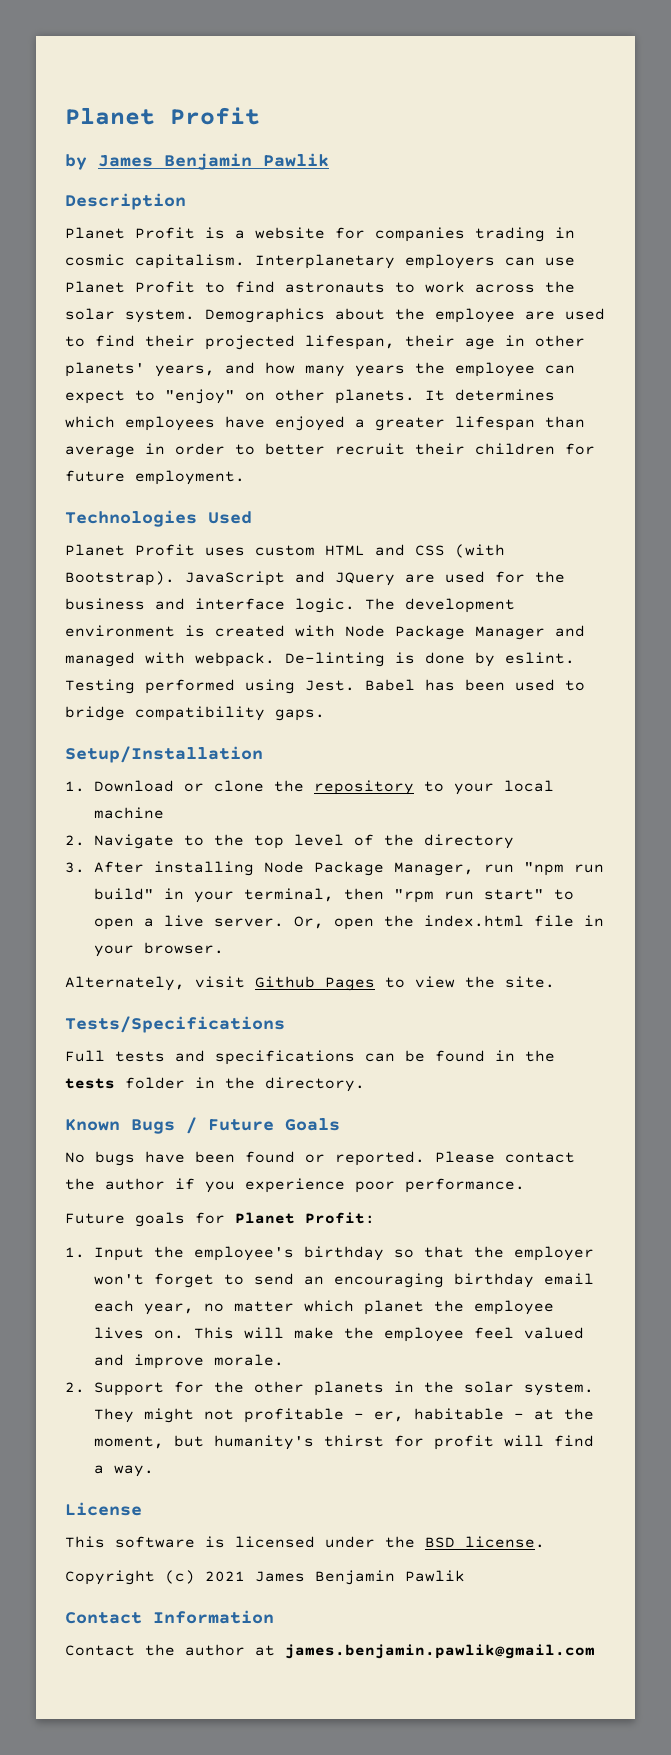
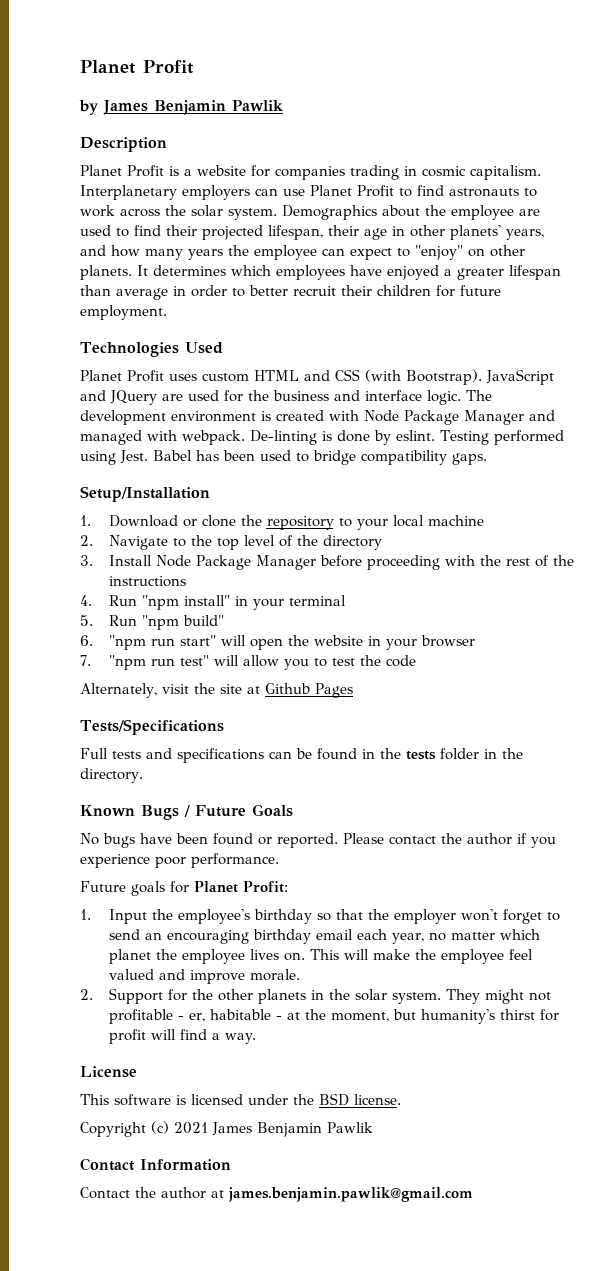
[94,861,605,876] [94,888,575,903] [94,915,605,930] [94,942,225,957] After installing Node Package Manager, run "npm run build" in your terminal, then "rpm run start" to open a live server. Or, open the index.html file in your browser. -> [108,555,574,570] [108,576,186,587] [80,595,346,610] [80,615,224,630] [80,635,475,650] [80,655,416,670] Install Node Package Manager before proceeding with the rest of the instructions // 4. Run "npm install" in your terminal // 5. Run "npm build" // 6. "npm run start" will open the website in your browser // 7. "npm run test" will allow you to test the code
(245, 982) none -> [193,683,260,694] the site at
[385,976,555,988] to view the site. -> (353, 690) none

